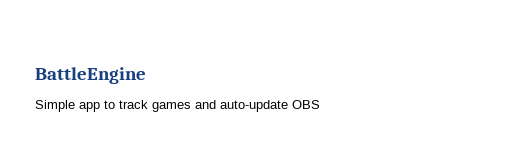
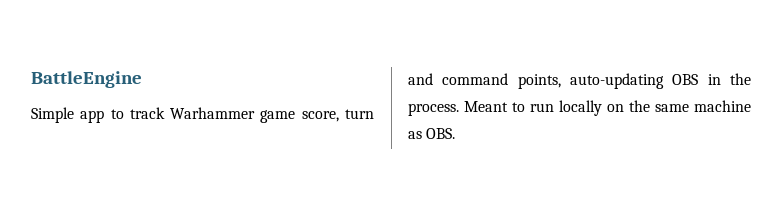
[152,100,320,112] games and auto-update OBS -> [170,107,374,123] [408,73,751,89] [408,100,751,116] [408,128,456,139] Warhammer game score, turn and command points, auto-updating OBS in the process. Meant to run locally on the same machine as OBS.

